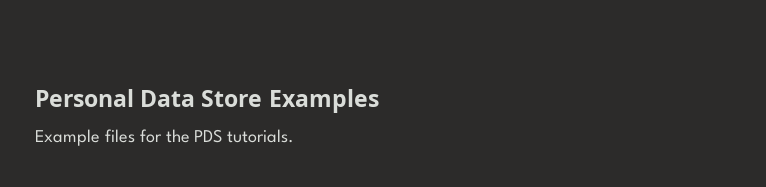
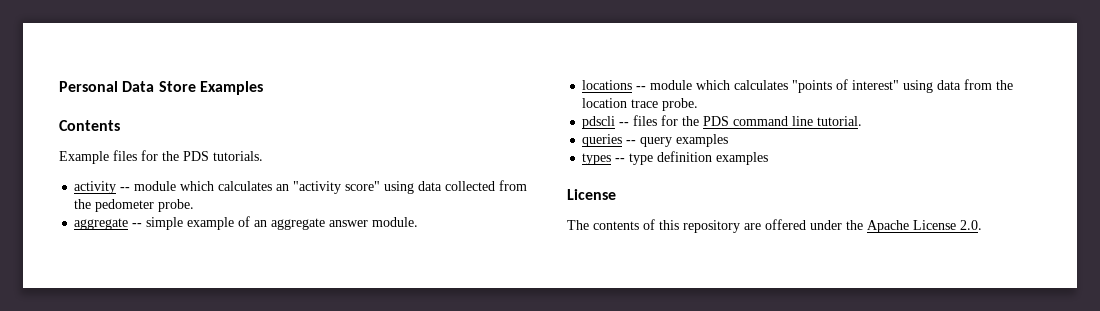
(379, 101) none -> [59,120,120,131] // Contents
(295, 136) none -> [74,180,528,194] [74,199,195,212] [74,216,419,230] [582,79,1014,93] [582,98,699,111] [582,115,863,129] [582,134,729,147] [582,151,769,165] [567,189,616,200] [567,219,982,233] // activity -- module which calculates an "activity score" using data collected from the pedometer probe. // aggregate -- simple example of an aggregate answer module. // locations -- module which calculates "points of interest" using data from the location trace probe. // pdscli -- files for the PDS command line tutorial. // queries -- query examples // types -- type definition examples // License // The contents of this repository are offered under the Apache License 2.0.

